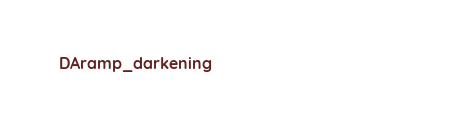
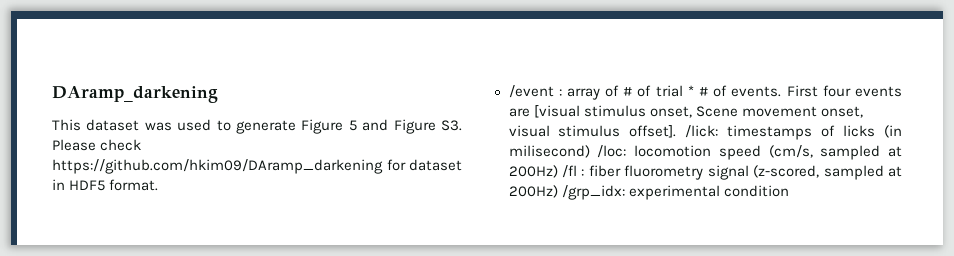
(212, 64) none -> [52,119,462,134] [52,139,142,151] [52,159,462,174] [52,179,159,191] [508,85,902,100] [508,105,863,118] [508,125,903,140] [508,145,902,160] [508,165,902,180] [508,185,789,200] // This dataset was used to generate Figure 5 and Figure S3. Please check https://github.com/hkim09/DAramp_darkening for dataset in HDF5 format. // /event : array of # of trial * # of events. First four events are [visual stimulus onset, Scene movement onset, visual stimulus offset]. /lick: timestamps of licks (in milisecond) /loc: locomotion speed (cm/s, sampled at 200Hz) /fl : fiber fluorometry signal (z-scored, sampled at 200Hz) /grp_idx: experimental condition

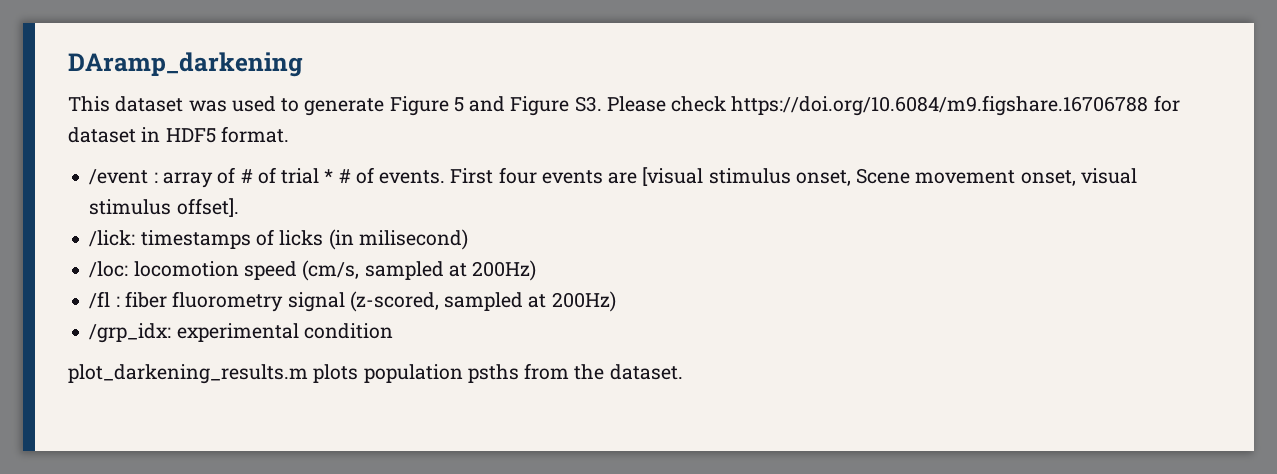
[52,159,383,174] https://github.com/hkim09/DAramp_darkening -> [731,95,1149,116] https://doi.org/10.6084/m9.figshare.16706788
(677, 131) none -> (239, 207) //
(590, 151) none -> (468, 239) //
(558, 171) none -> (537, 270) //
(558, 191) none -> (616, 301) //
(789, 191) none -> [68,363,683,384] // plot_darkening_results.m plots population psths from the dataset.

